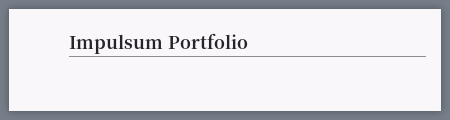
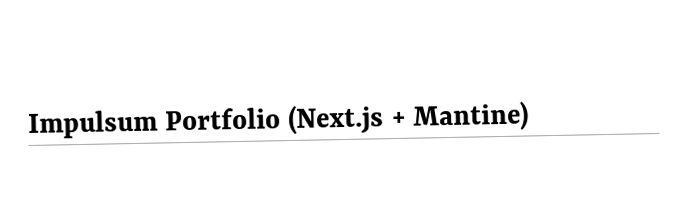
(248, 41) none -> [287,101,529,136] (Next.js + Mantine)

